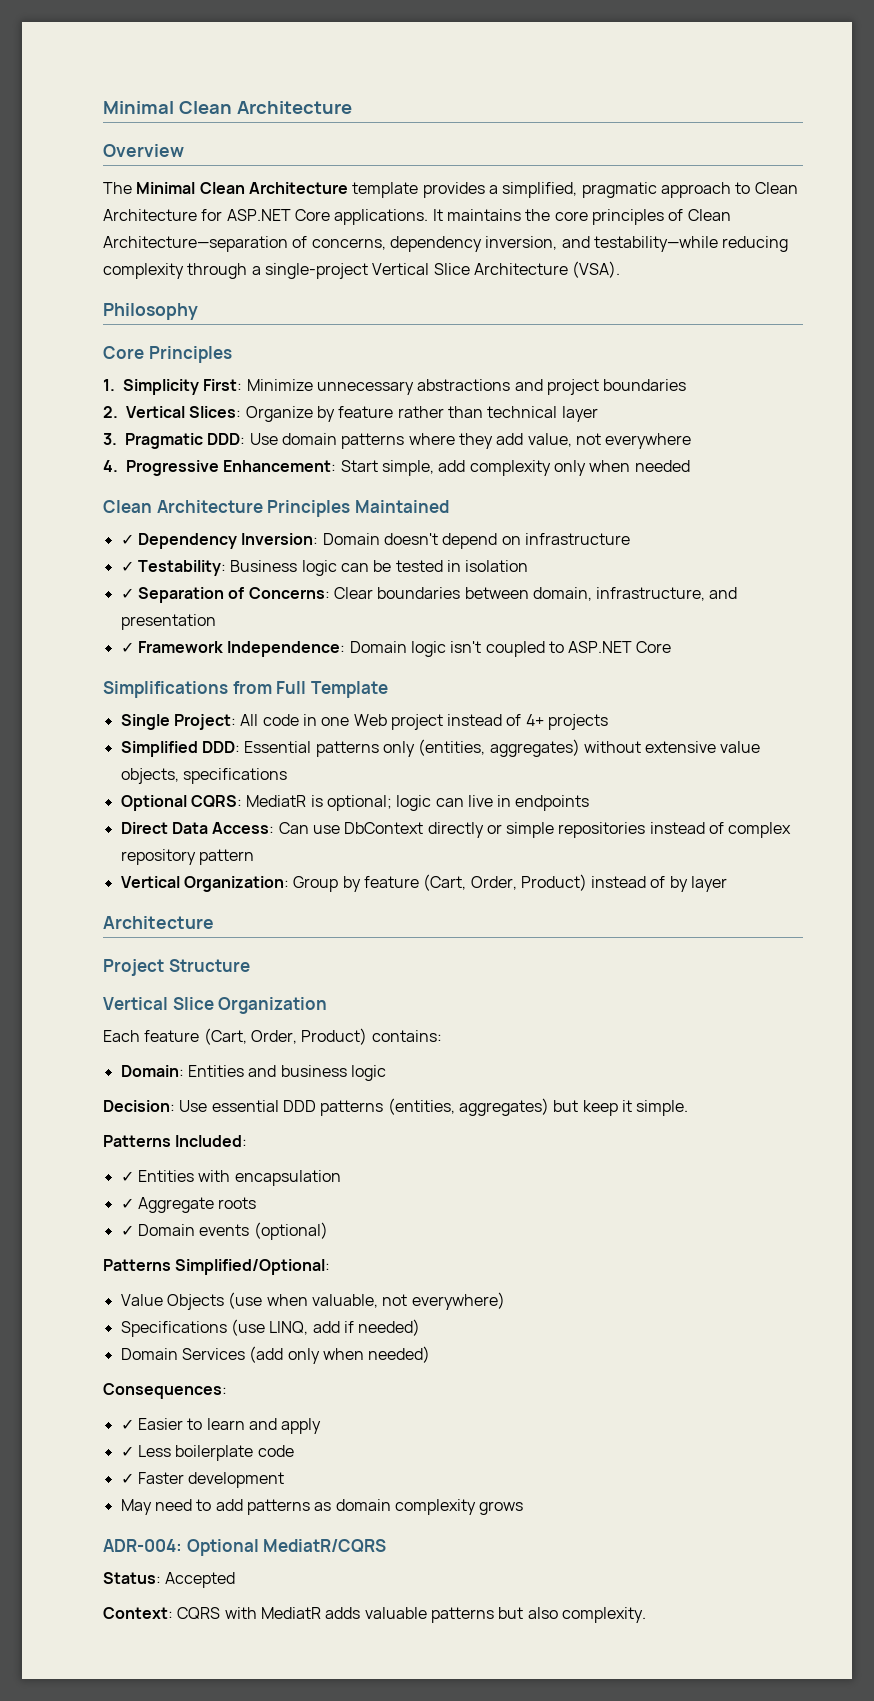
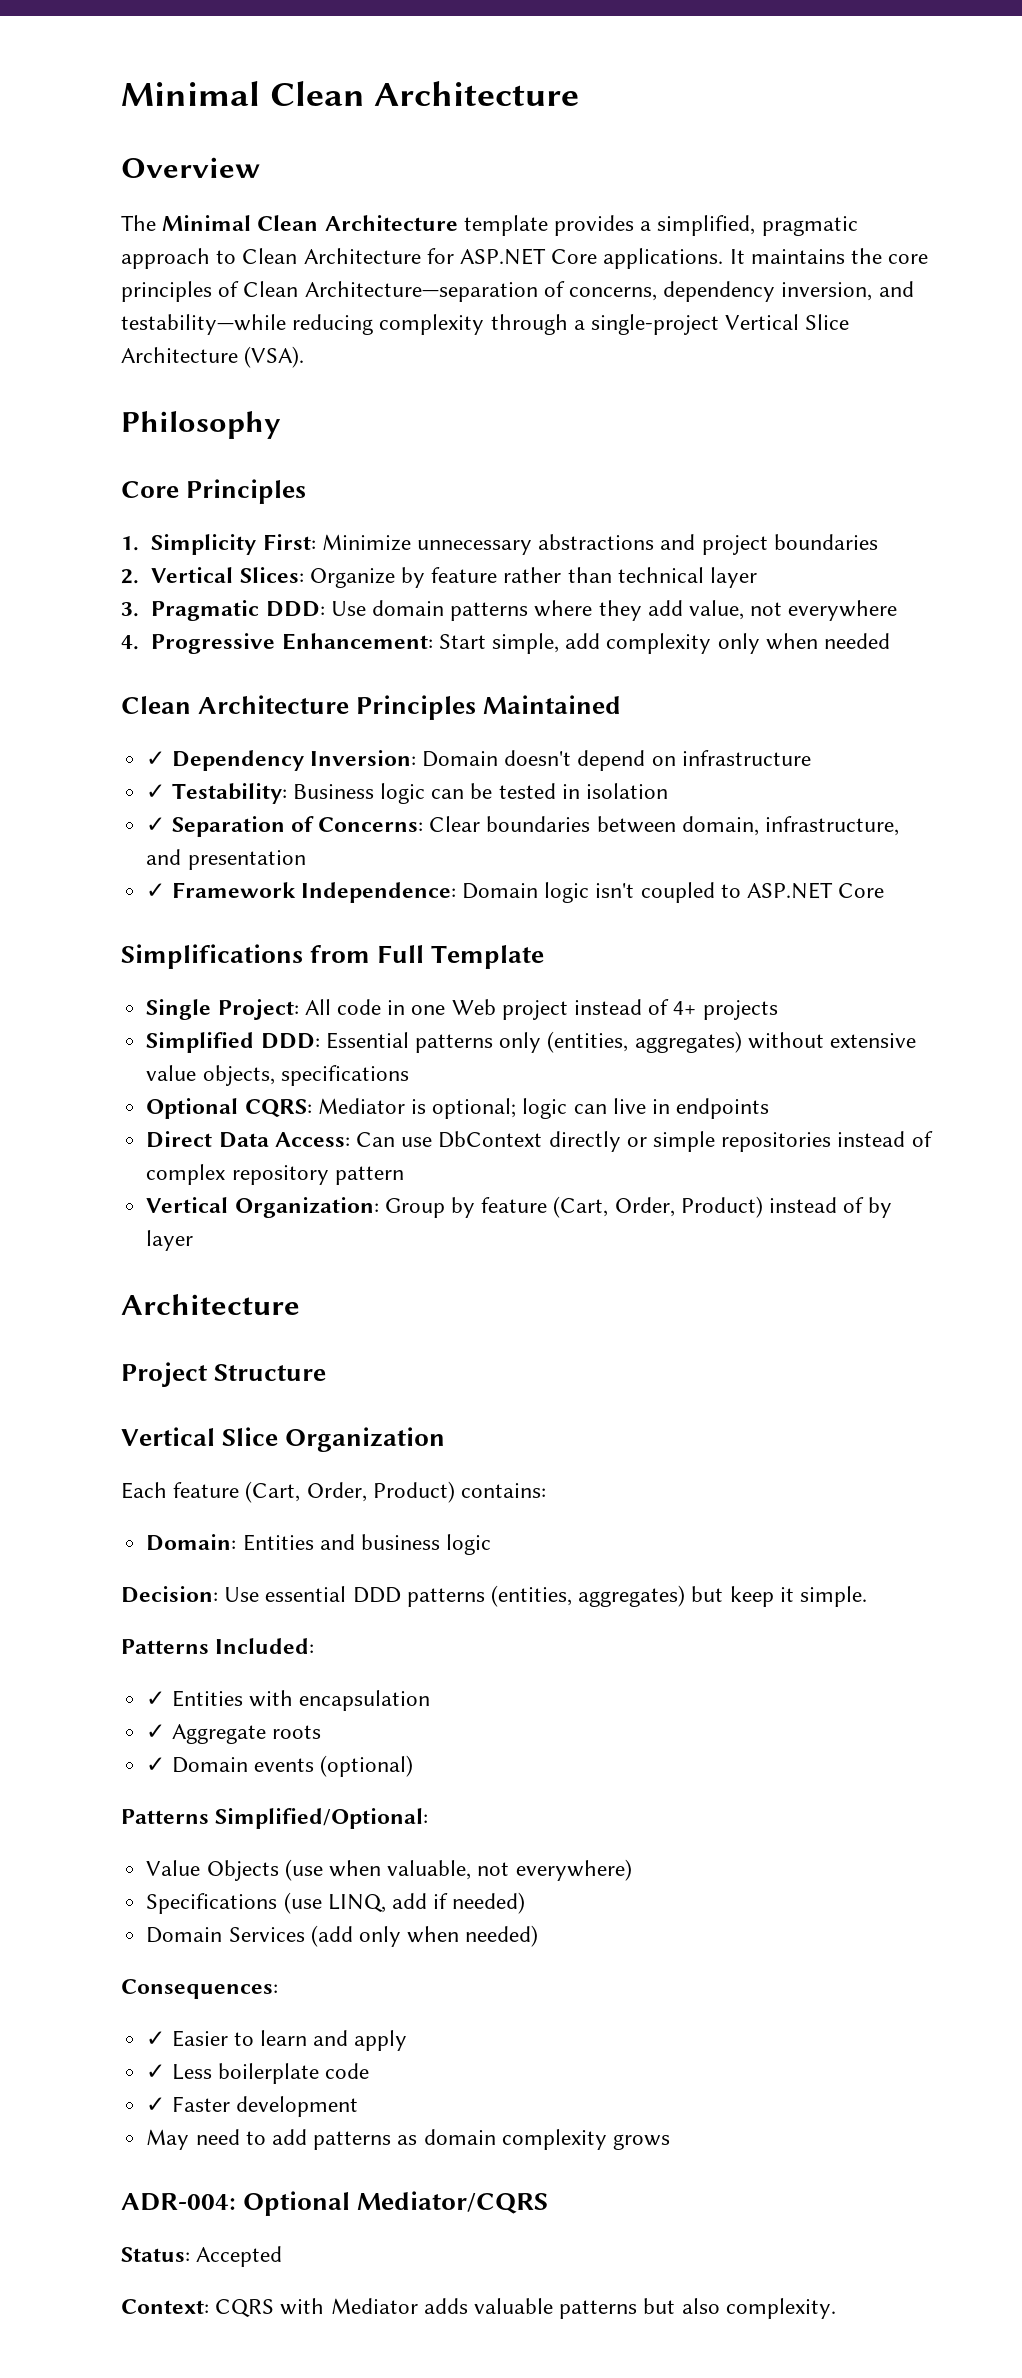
[246,795,307,807] MediatR -> [317,1098,405,1114] Mediator
[263,1539,387,1553] MediatR/CQRS -> [357,2191,549,2214] Mediator/CQRS
[260,1607,321,1619] MediatR -> [330,2298,418,2314] Mediator

